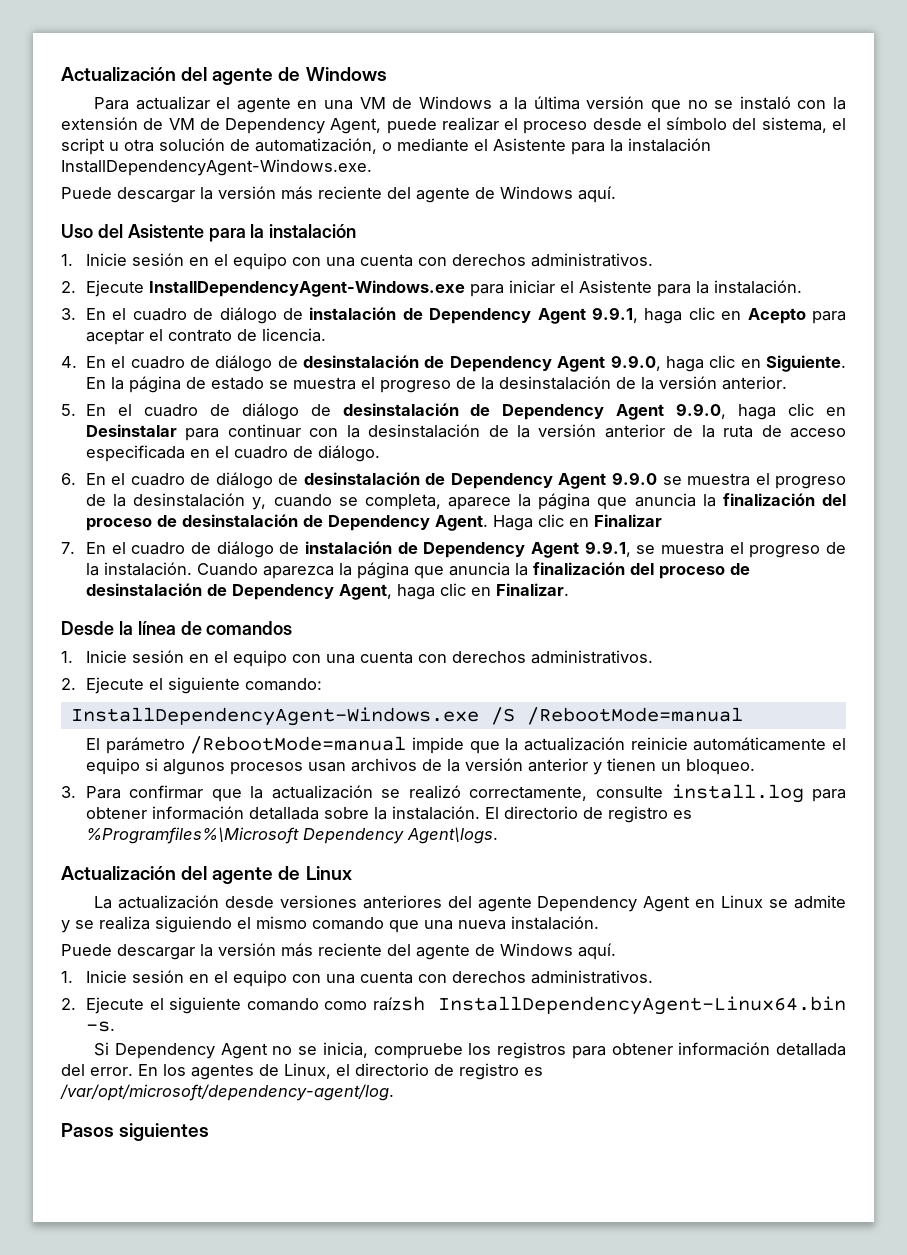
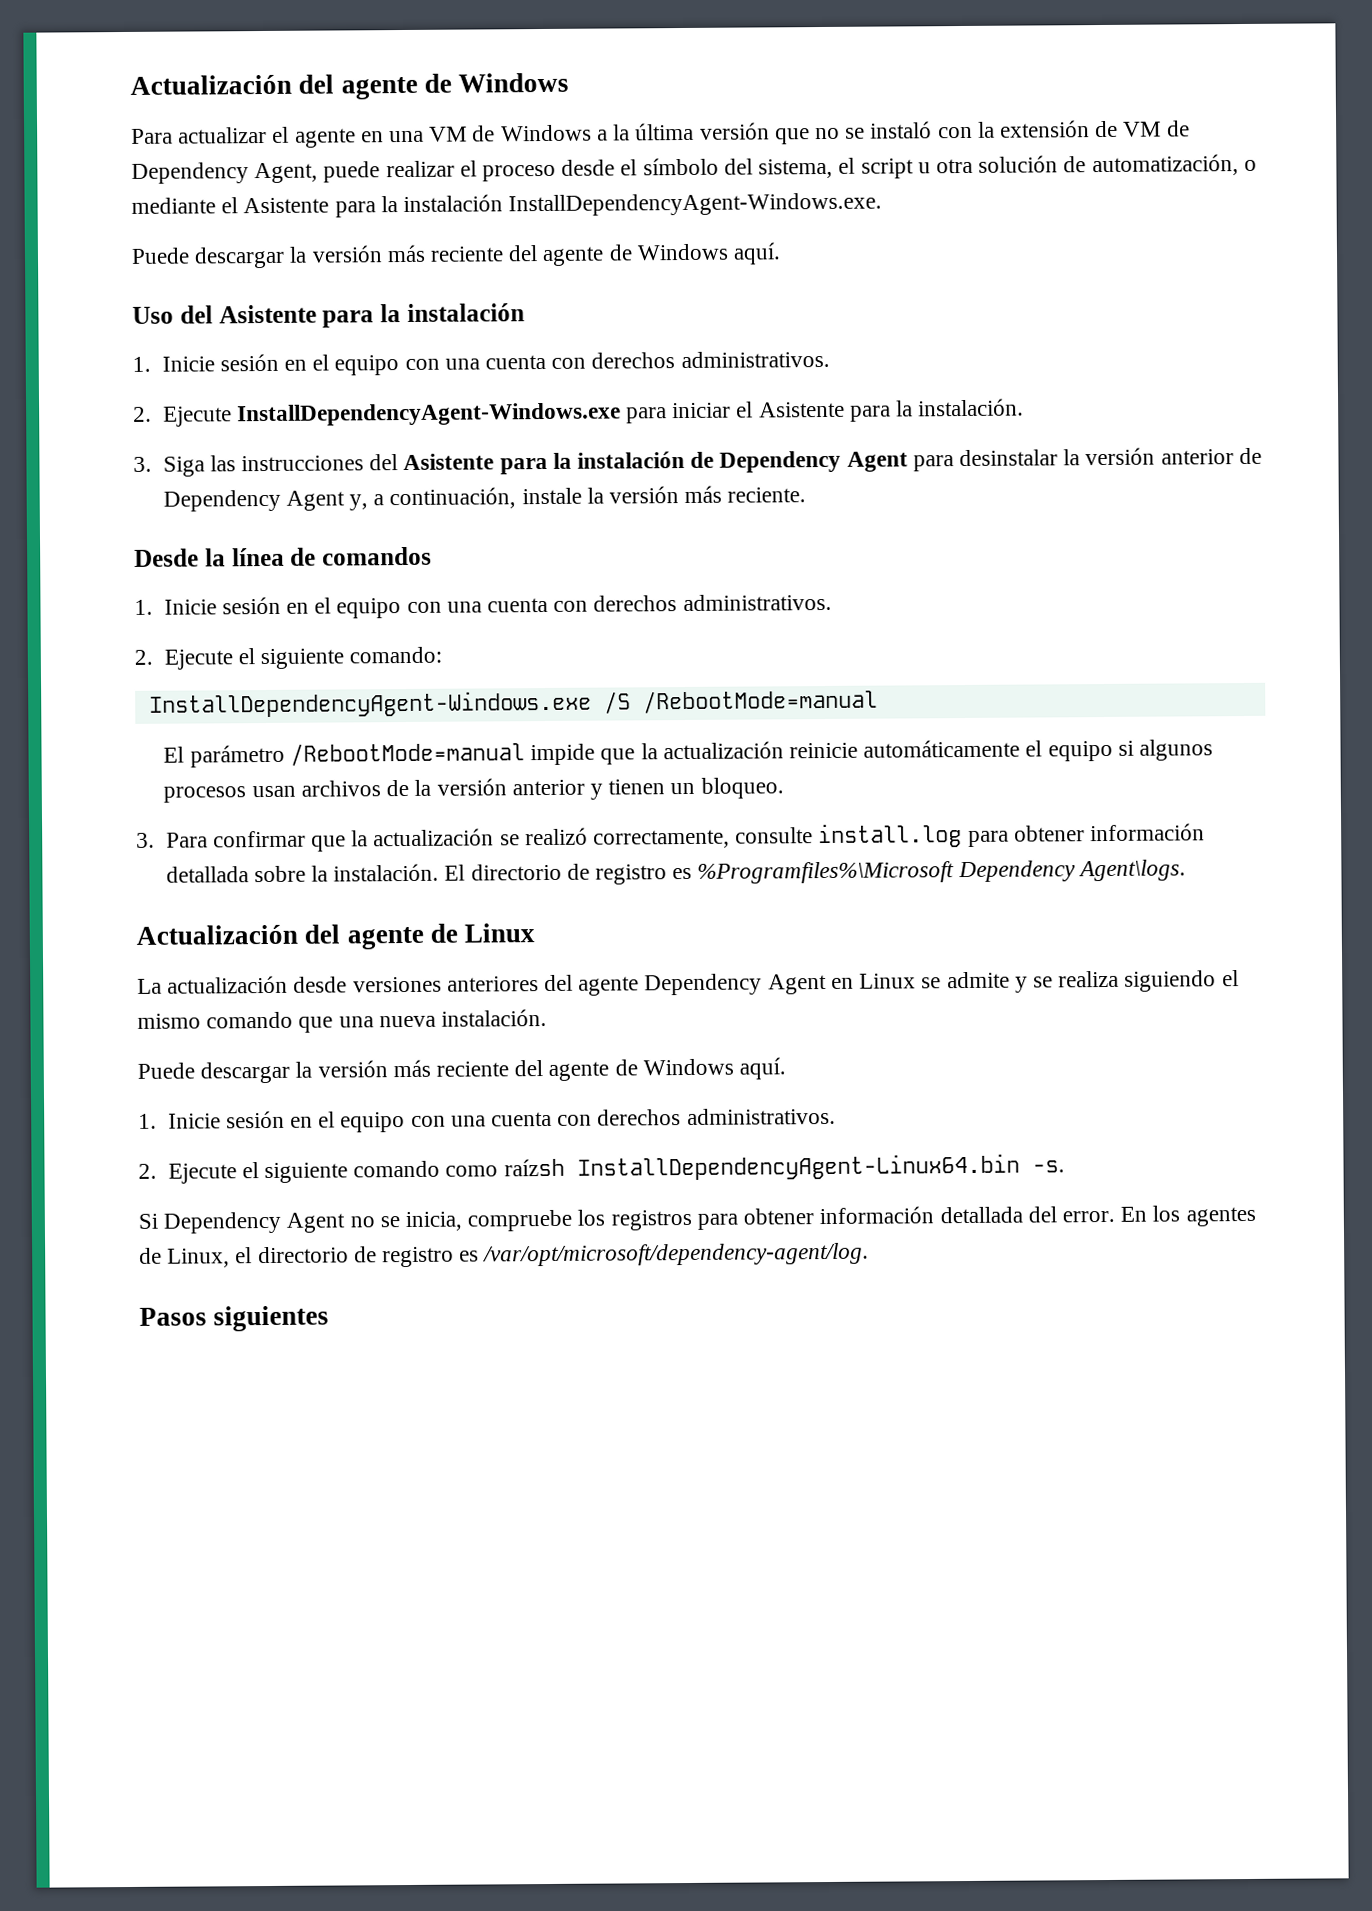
[85,307,847,324] [85,328,326,345] [61,355,846,372] [85,376,787,393] [61,403,846,420] [85,424,846,441] [85,445,380,462] [61,472,847,489] [85,493,847,510] [85,514,662,531] [61,541,846,558] [85,562,750,579] [85,583,569,600] En el cuadro de diálogo de instalación de Dependency Agent 9.9.1, haga clic en Acepto para aceptar el contrato de licencia. // 4. En el cuadro de diálogo de desinstalación de Dependency Agent 9.9.0, haga clic en Siguiente. En la página de estado se muestra el progreso de la desinstalación de la versión anterior. // 5. En el cuadro de diálogo de desinstalación de Dependency Agent 9.9.0, haga clic en Desinstalar para continuar con la desinstalación de la versión anterior de la ruta de acceso especificada en el cuadro de diálogo. // 6. En el cuadro de diálogo de desinstalación de Dependency Agent 9.9.0 se muestra el progreso de la desinstalación y, cuando se completa, aparece la página que anuncia la finalización del proceso de desinstalación de Dependency Agent. Haga clic en Finalizar // 7. En el cuadro de diálogo de instalación de Dependency Agent 9.9.1, se muestra el progreso de la instalación. Cuando aparezca la página que anuncia la finalización del proceso de desinstalación de Dependency Agent, haga clic en Finalizar. -> [162,447,1262,477] [162,485,807,512] Siga las instrucciones del Asistente para la instalación de Dependency Agent para desinstalar la versión anterior de Dependency Agent y, a continuación, instale la versión más reciente.

